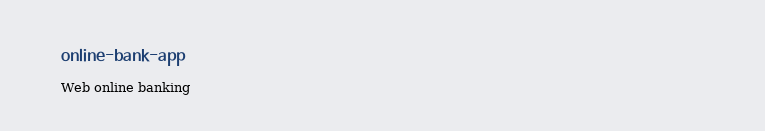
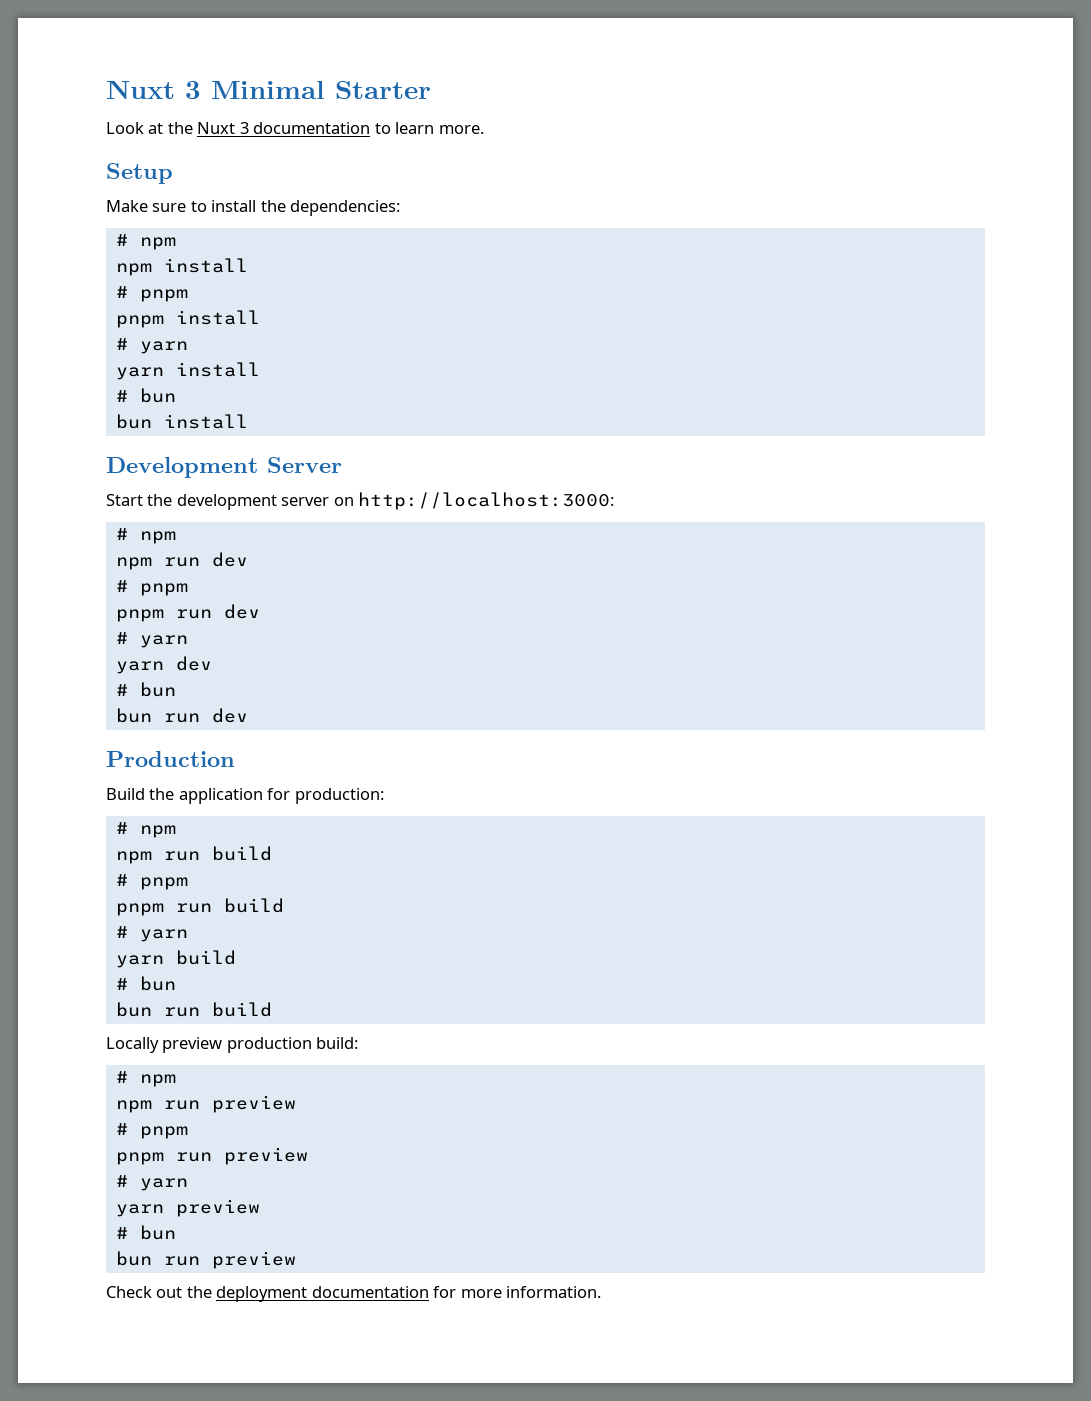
[61,48,186,66] [61,82,190,95] online-bank-app // Web online banking -> [106,80,431,99] [106,122,484,134] [106,163,173,184] [106,200,401,216] [115,234,176,250] [115,258,248,276] [115,286,188,302] [115,310,260,328] [115,338,188,354] [115,362,260,380] [115,388,176,403] [115,414,248,429] [106,457,342,478] [106,492,615,510] [115,528,176,544] [115,552,248,570] [115,580,188,596] [115,604,260,622] [115,632,188,648] [115,656,212,674] [115,682,176,697] [115,708,248,723] [106,751,235,767] [106,788,384,804] [115,822,176,838] [115,846,272,864] [115,874,188,890] [115,898,284,916] [115,926,188,942] [115,950,236,968] [115,976,176,991] [115,1002,272,1017] [106,1037,359,1053] [115,1071,176,1087] [115,1095,296,1113] [115,1123,188,1139] [115,1147,308,1165] [115,1175,188,1191] [115,1199,260,1217] [115,1225,176,1240] [115,1251,296,1269] [106,1286,602,1302] Nuxt 3 Minimal Starter // Look at the Nuxt 3 documentation to learn more. // Setup // Make sure to install the dependencies: // # npm // npm install // # pnpm // pnpm install // # yarn // yarn install // # bun // bun install // Development Server // Start the development server on http://localhost:3000: // # npm // npm run dev // # pnpm // pnpm run dev // # yarn // yarn dev // # bun // bun run dev // Production // Build the application for production: // # npm // npm run build // # pnpm // pnpm run build // # yarn // yarn build // # bun // bun run build // Locally preview production build: // # npm // npm run preview // # pnpm // pnpm run preview // # yarn // yarn preview // # bun // bun run preview // Check out the deployment documentation for more information.

